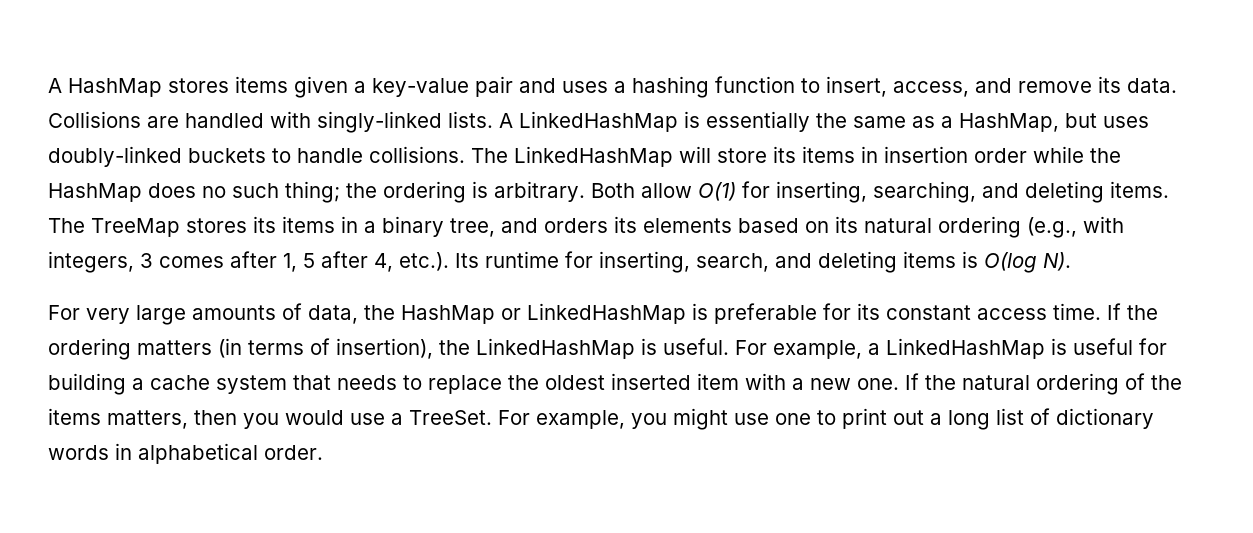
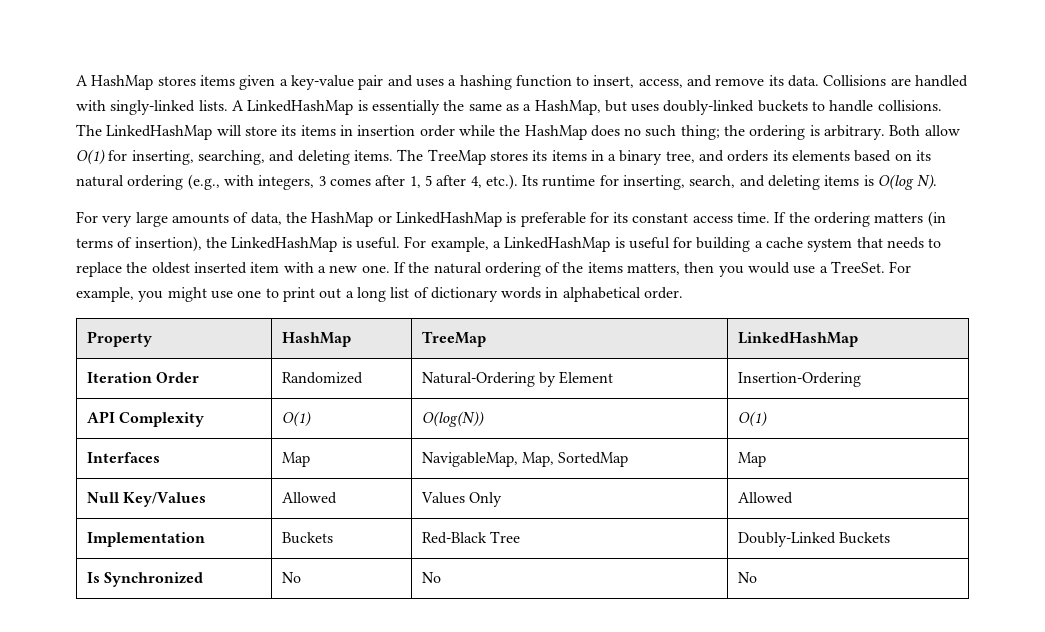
(323, 452) none -> [86,331,152,347] [281,332,351,347] [421,331,486,347] [737,332,858,347] [86,372,199,383] [281,372,363,384] [421,371,614,387] [737,372,861,387] [86,411,204,427] [281,411,311,427] [421,411,484,427] [737,411,767,427] [86,452,160,463] [281,452,310,467] [421,452,629,467] [737,452,766,467] [86,492,206,507] [281,492,337,504] [420,492,502,507] [737,492,793,504] [86,532,205,547] [281,532,333,544] [421,531,520,544] [737,532,890,547] [86,572,203,587] [281,572,301,583] [421,572,441,583] [737,572,757,583] // Property | HashMap | TreeMap | LinkedHashMap // Iteration Order | Randomized | Natural-Ordering by Element | Insertion-Ordering // API Complexity | O(1) | O(log(N)) | O(1) // Interfaces | Map | NavigableMap, Map, SortedMap | Map // Null Key/Values | Allowed | Values Only | Allowed // Implementation | Buckets | Red-Black Tree | Doubly-Linked Buckets // Is Synchronized | No | No | No

